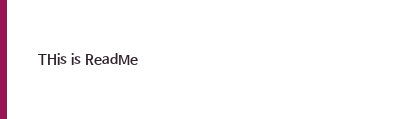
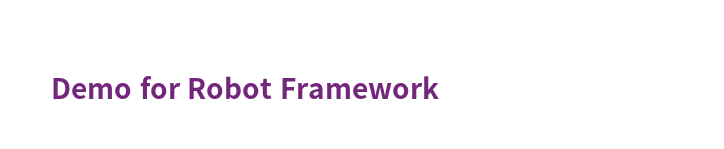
[38,53,138,65] THis is ReadMe -> [51,76,439,99] Demo for Robot Framework

